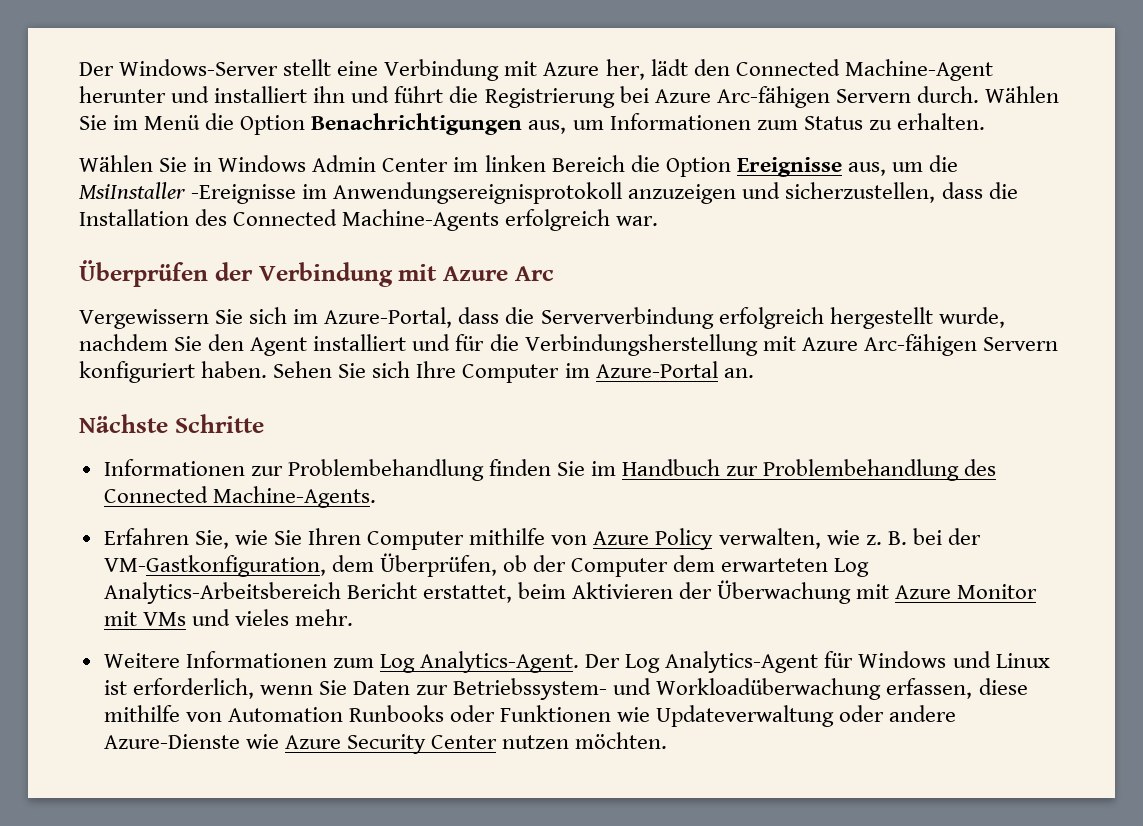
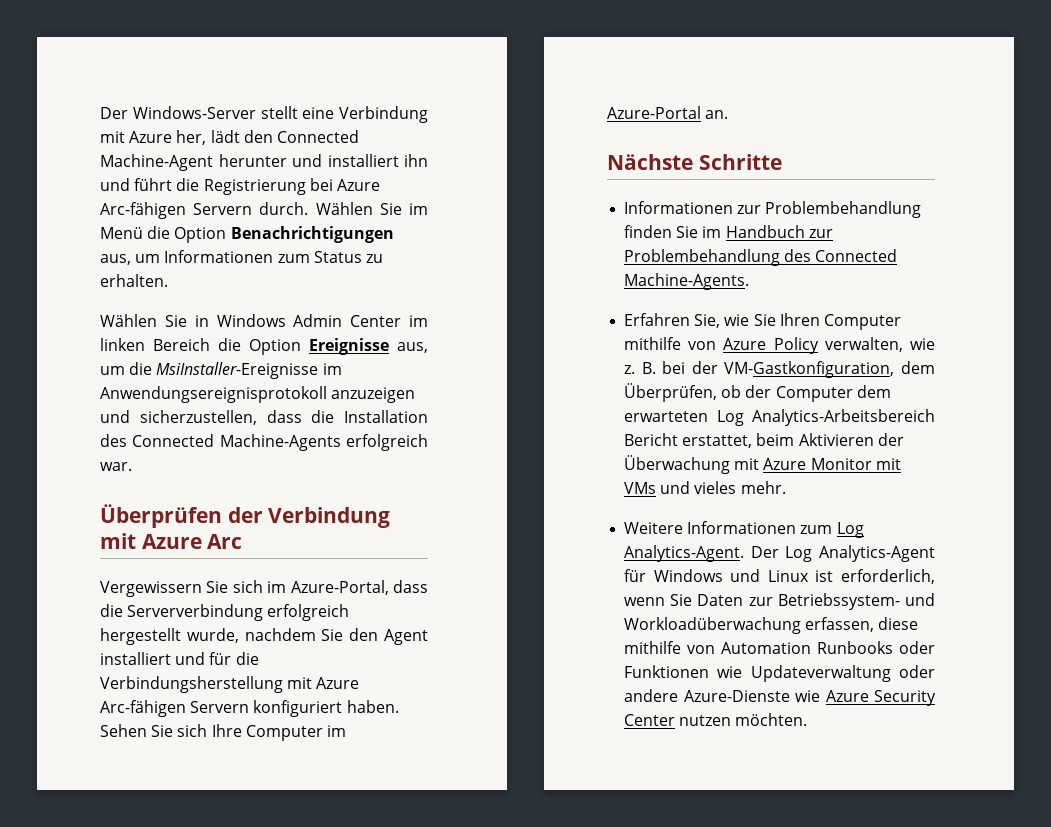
[79,182,297,204] MsiInstaller -Ereignisse -> [156,362,319,379] MsiInstaller-Ereignisse

